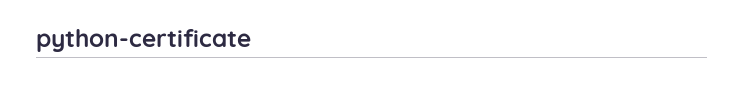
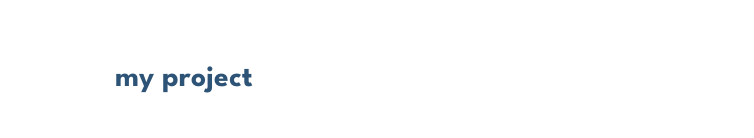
[36,29,251,52] python-certificate -> [115,66,253,93] my project

